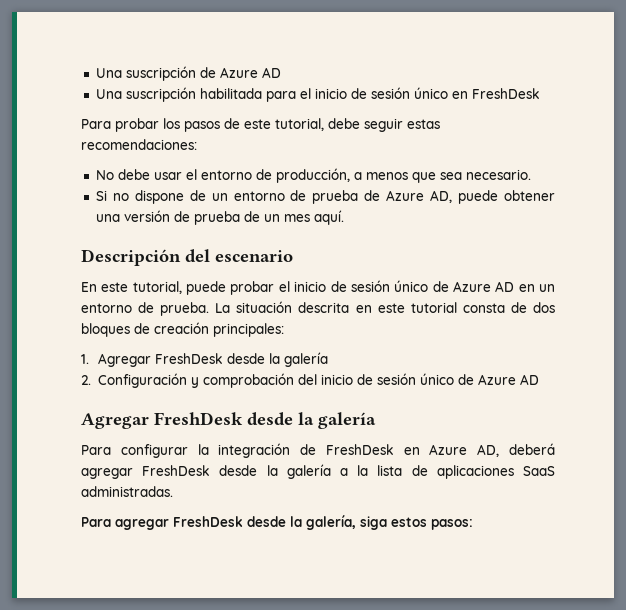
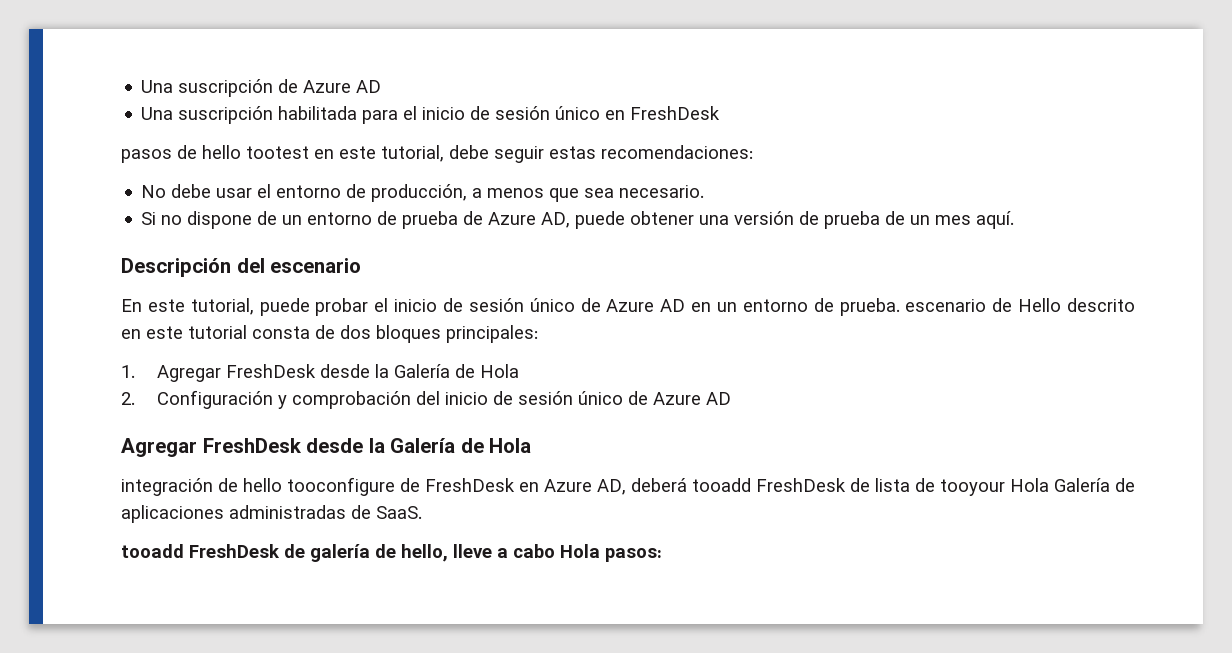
[81,118,240,132] Para probar los pasos de -> [121,145,334,163] pasos de hello tootest en
[215,301,350,313] La situación descrita -> [905,298,1136,312] escenario de Hello descrito
[134,322,209,334] de creación -> (441, 334) none
[283,352,328,367] galería -> [394,364,520,378] Galería de Hola
[318,412,376,429] [81,443,291,458] galería // Para configurar la integración -> [390,438,532,453] [121,477,395,496] Galería de Hola // integración de hello tooconfigure
[81,464,555,479] [81,486,173,497] [81,515,427,530] agregar FreshDesk desde la galería a la lista de aplicaciones SaaS administradas. // Para agregar FreshDesk desde la galería, siga estos -> [692,478,1135,496] [121,505,422,523] [121,544,600,562] tooadd FreshDesk de lista de tooyour Hola Galería de aplicaciones administradas de SaaS. // tooadd FreshDesk de galería de hello, lleve a cabo Hola

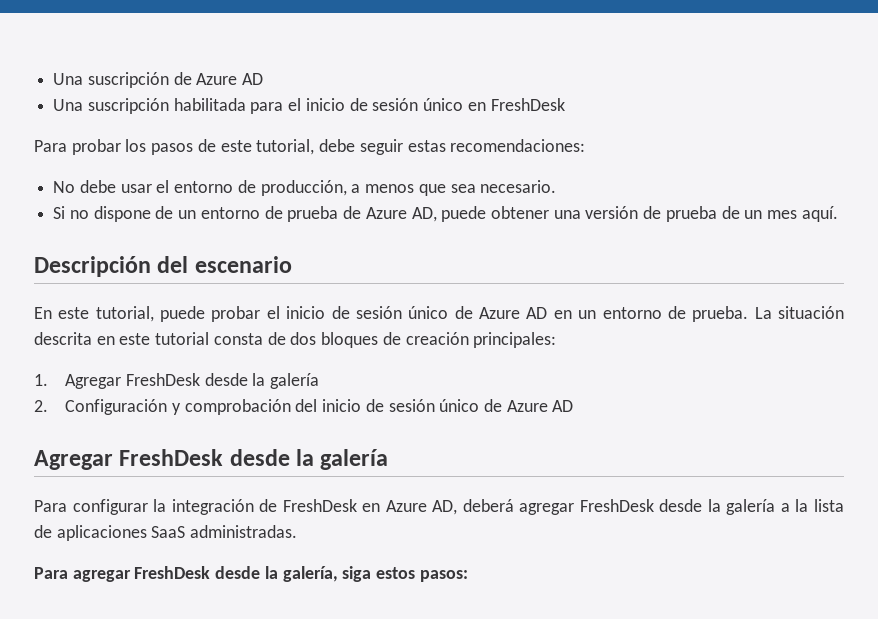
[121,145,334,163] pasos de hello tootest en -> [34,139,216,155] Para probar los pasos de
[905,298,1136,312] escenario de Hello descrito -> [754,306,844,319] [34,332,92,345] La situación descrita
(441, 334) none -> [382,332,469,345] de creación
[394,364,520,378] Galería de Hola -> [270,373,320,389] galería
[390,438,532,453] [121,477,395,496] Galería de Hola // integración de hello tooconfigure -> [320,449,389,470] [34,499,254,515] galería // Para configurar la integración
[692,478,1135,496] [121,505,422,523] [121,544,600,562] tooadd FreshDesk de lista de tooyour Hola Galería de aplicaciones administradas de SaaS. // tooadd FreshDesk de galería de hello, lleve a cabo Hola -> [519,499,844,515] [34,525,298,541] [34,566,416,582] agregar FreshDesk desde la galería a la lista de aplicaciones SaaS administradas. // Para agregar FreshDesk desde la galería, siga estos

